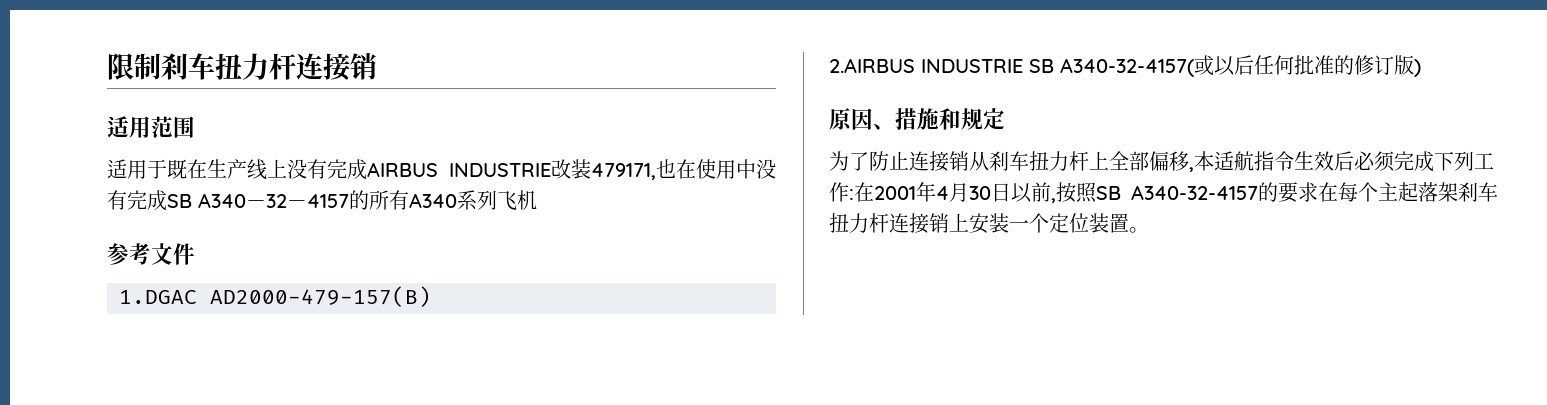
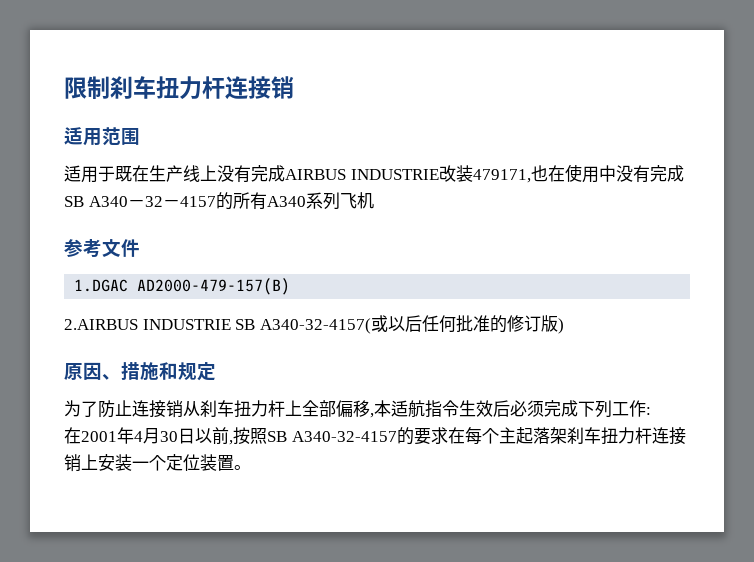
(854, 194) none -> (651, 411) //

